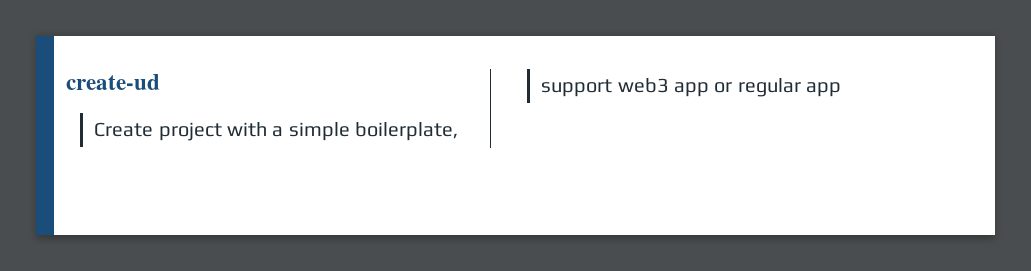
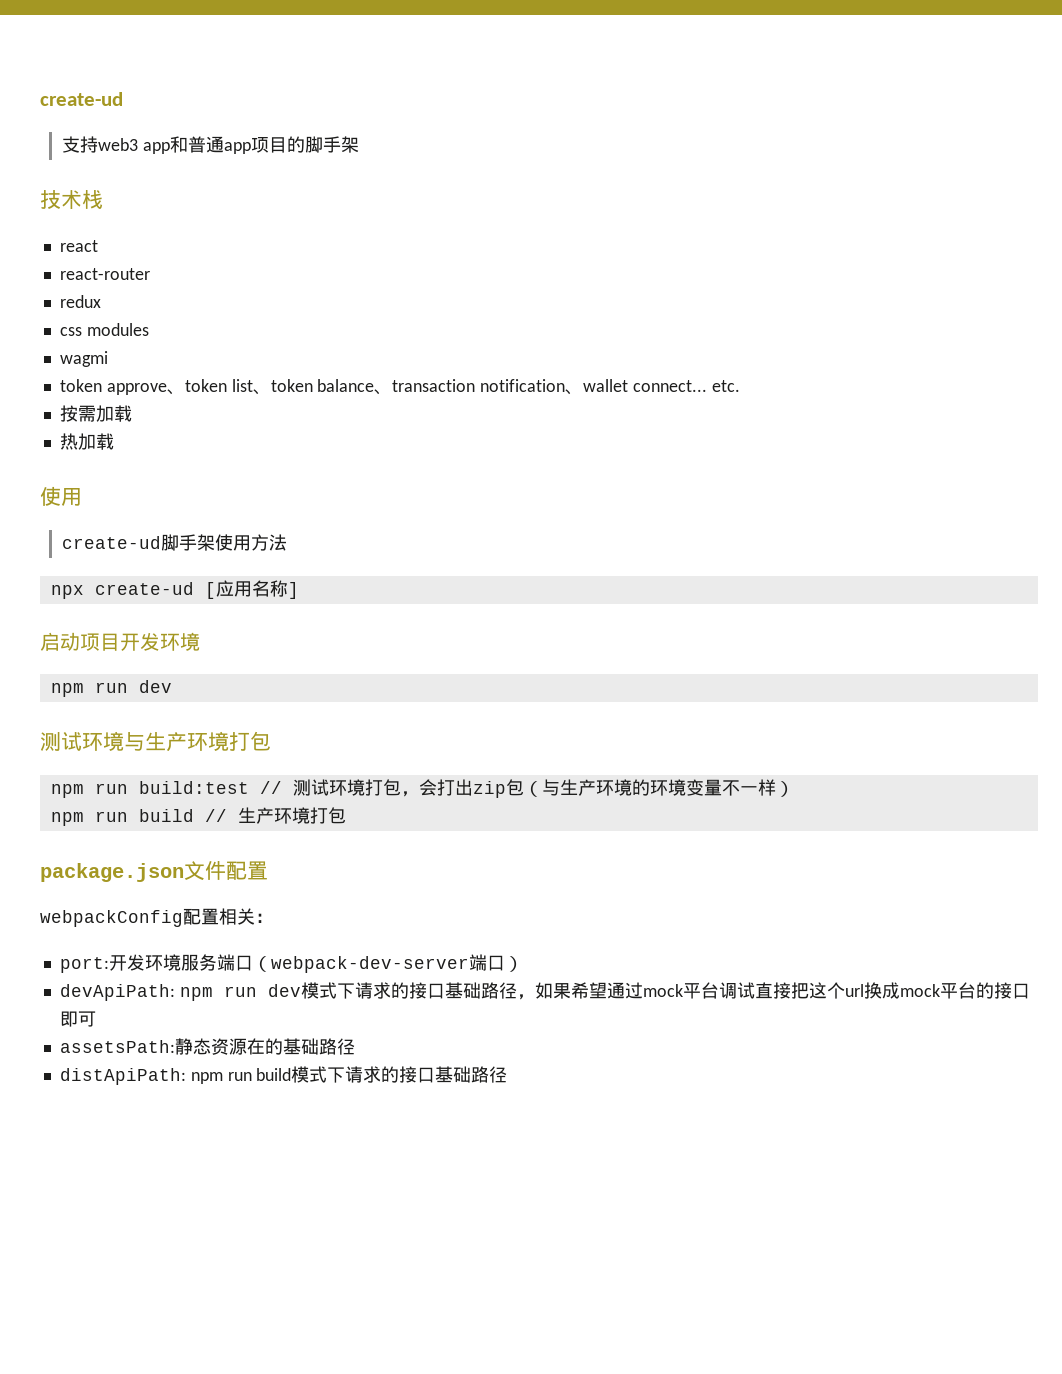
[94,122,459,141] [541,78,842,97] Create project with a simple boilerplate, support web3 app or regular app -> [61,136,359,154] [40,190,103,209] [59,240,98,252] [59,268,150,280] [59,295,101,308] [59,323,149,336] [59,351,108,367] [59,379,740,395] [59,405,132,422] [59,433,114,450] [40,486,82,506] [61,534,287,551] [50,580,299,599] [40,632,200,651] [50,680,172,697] [40,731,271,752] [50,779,794,798] [50,807,346,826] [40,861,268,882] [40,908,273,927] [59,954,523,973] [59,982,1030,1001] [59,1011,96,1027] [59,1038,355,1055] [59,1066,508,1085] 支持web3 app和普通app项目的脚手架 // 技术栈 // react // react-router // redux // css modules // wagmi // token approve、token list、token balance、transaction notification、wallet connect... etc. // 按需加载 // 热加载 // 使用 // create-ud脚手架使用方法 // npx create-ud [应用名称] // 启动项目开发环境 // npm run dev // 测试环境与生产环境打包 // npm run build:test // 测试环境打包，会打出zip包（与生产环境的环境变量不一样） // npm run build // 生产环境打包 // package.json文件配置 // webpackConfig配置相关： // port:开发环境服务端口（webpack-dev-server端口） // devApiPath: npm run dev模式下请求的接口基础路径，如果希望通过mock平台调试直接把这个url换成mock平台的接口即可 // assetsPath:静态资源在的基础路径 // distApiPath: npm run build模式下请求的接口基础路径

